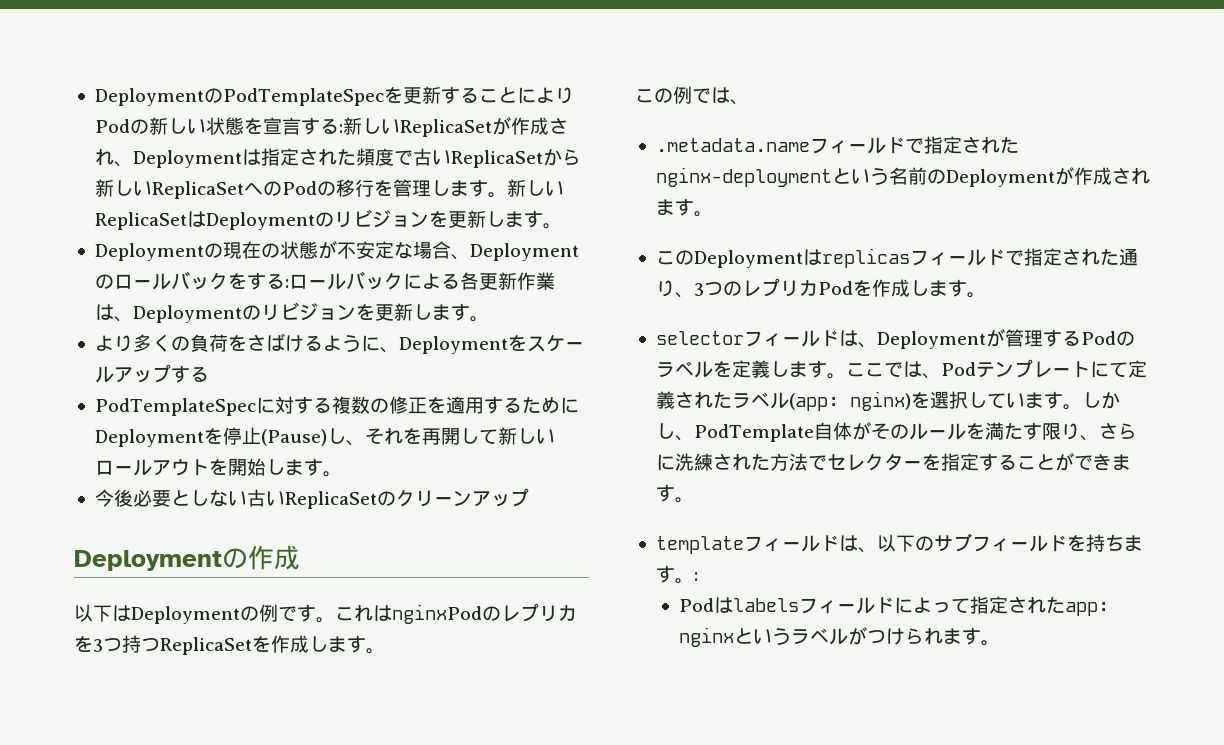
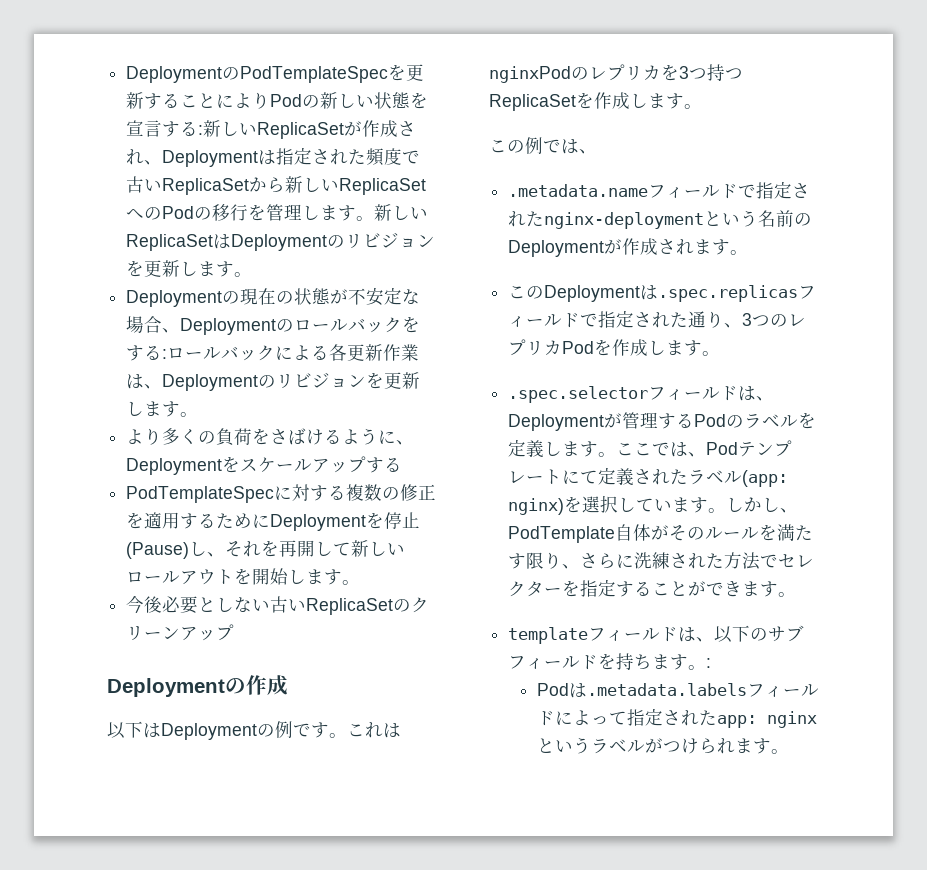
[821,248,910,268] replicas -> [658,285,799,302] .spec.replicas
[655,331,744,345] selector -> [508,386,649,403] .spec.selector
[732,598,799,612] labels -> [586,683,747,696] .metadata.labels

